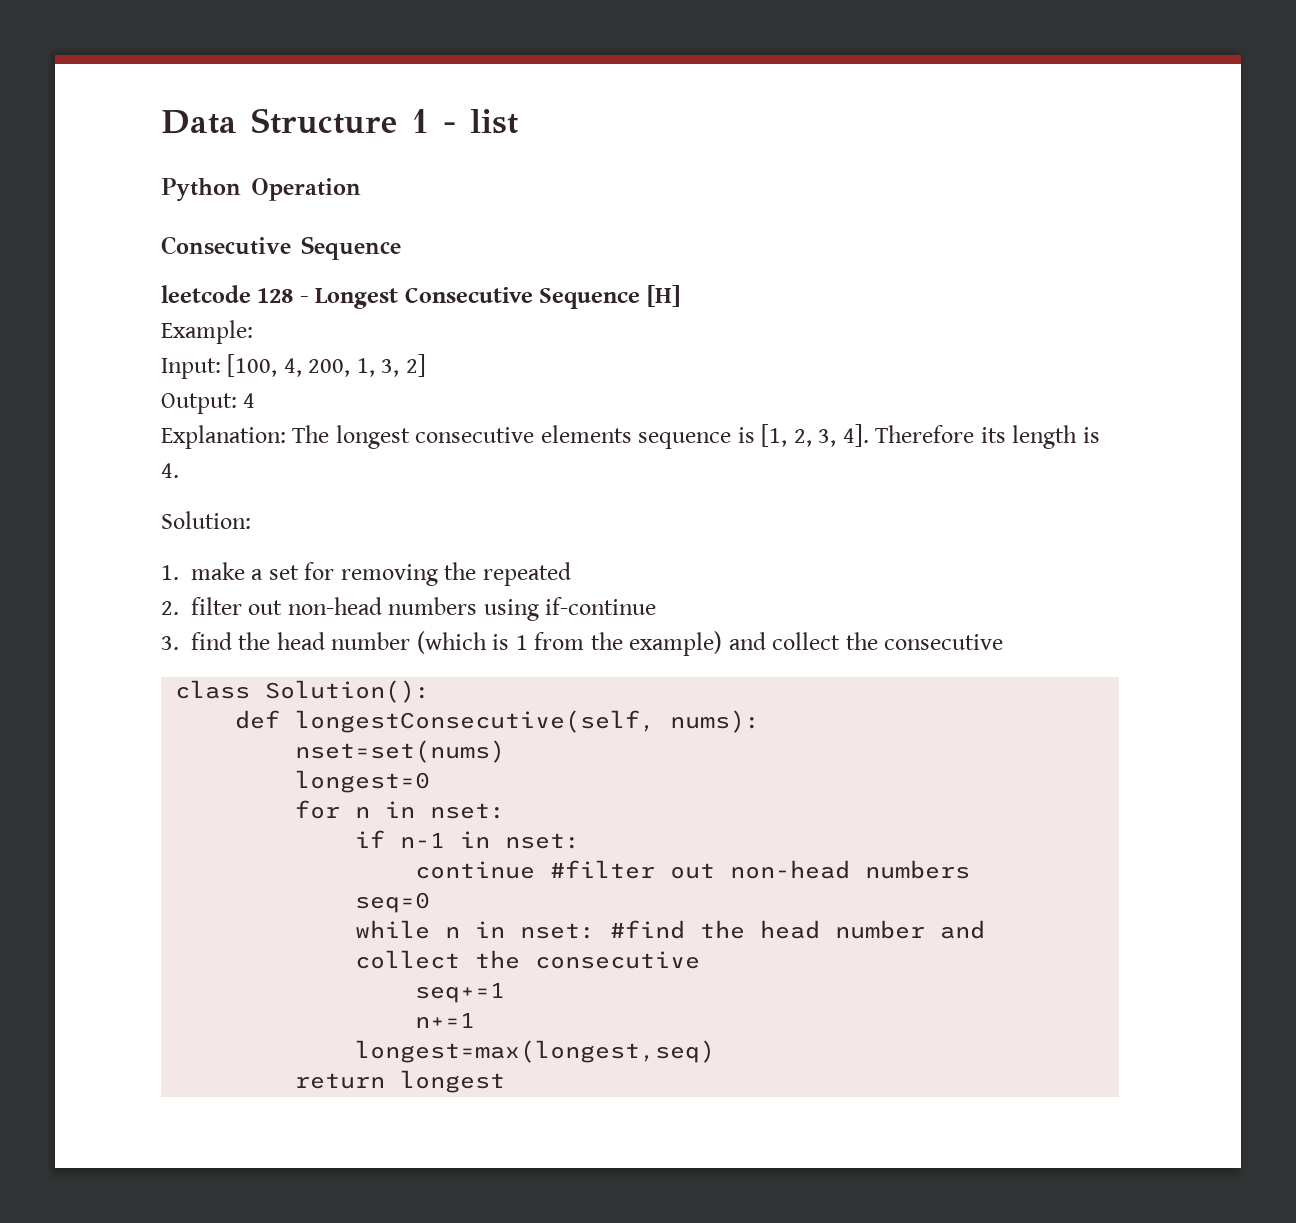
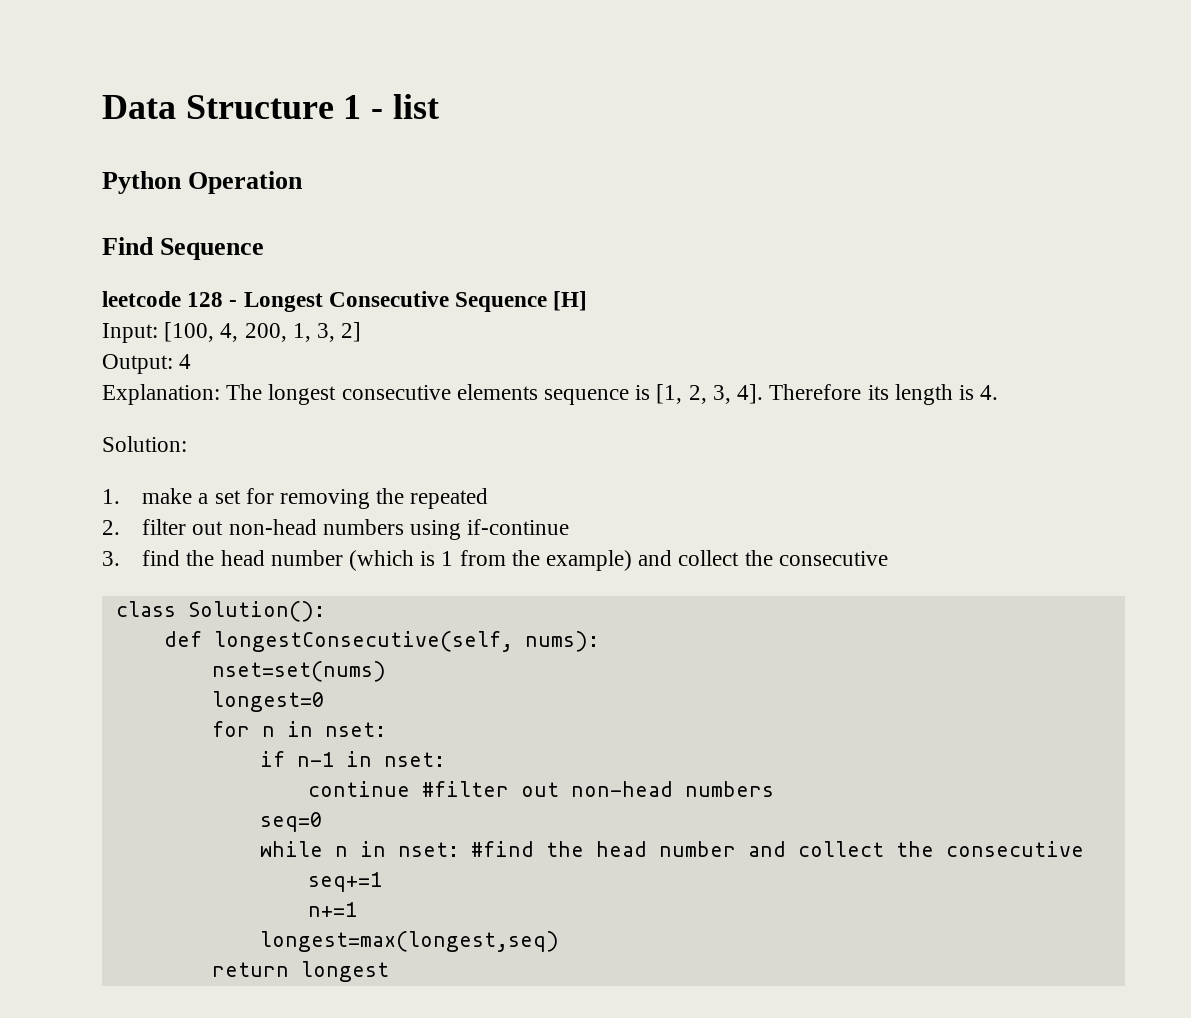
[161,236,291,255] Consecutive -> [102,237,154,255] Find
[161,320,253,344] // Example: -> (588, 301) none

